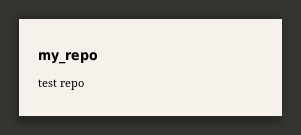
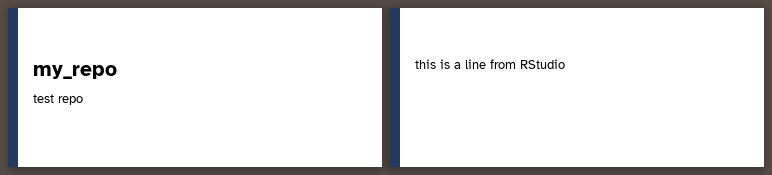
(84, 85) none -> [415,59,565,69] // this is a line from RStudio

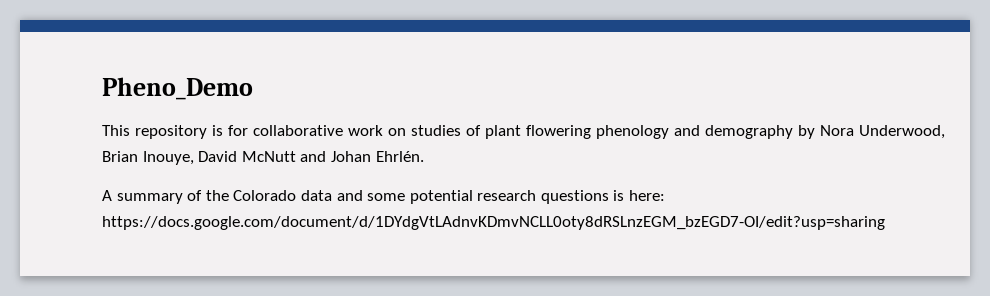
[33,65,117,79] [33,94,83,105] [415,59,565,69] my_repo // test repo // this is a line from RStudio -> [102,77,253,100] [102,125,945,139] [102,151,424,165] [102,190,666,204] [102,216,885,230] Pheno_Demo // This repository is for collaborative work on studies of plant flowering phenology and demography by Nora Underwood, Brian Inouye, David McNutt and Johan Ehrlén. // A summary of the Colorado data and some potential research questions is here: https://docs.google.com/document/d/1DYdgVtLAdnvKDmvNCLL0oty8dRSLnzEGM_bzEGD7-OI/edit?usp=sharing

